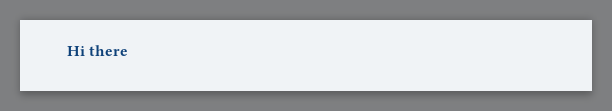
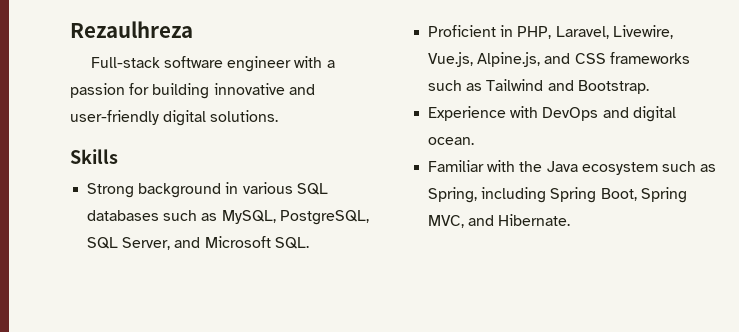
[67,45,129,56] Hi there -> [70,21,193,38] [90,56,335,72] [70,83,315,99] [70,110,279,126] [70,149,118,164] [87,182,328,198] [87,210,369,225] [87,236,309,250] [428,25,673,39] [428,52,690,67] [428,79,649,94] [428,106,676,122] [428,137,475,145] [428,160,717,175] [428,187,687,203] [428,214,571,228] Rezaulhreza // Full-stack software engineer with a passion for building innovative and user-friendly digital solutions. // Skills // Strong background in various SQL databases such as MySQL, PostgreSQL, SQL Server, and Microsoft SQL. // Proficient in PHP, Laravel, Livewire, Vue.js, Alpine.js, and CSS frameworks such as Tailwind and Bootstrap. // Experience with DevOps and digital ocean. // Familiar with the Java ecosystem such as Spring, including Spring Boot, Spring MVC, and Hibernate.

